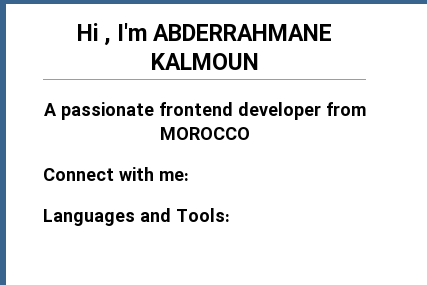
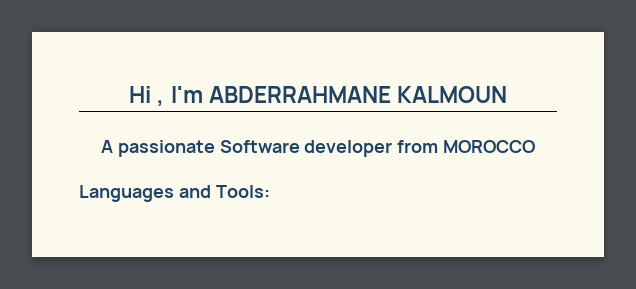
[158,102,233,116] frontend -> [219,140,300,153] Software
[43,167,189,181] // Connect with me: -> (536, 146) none

